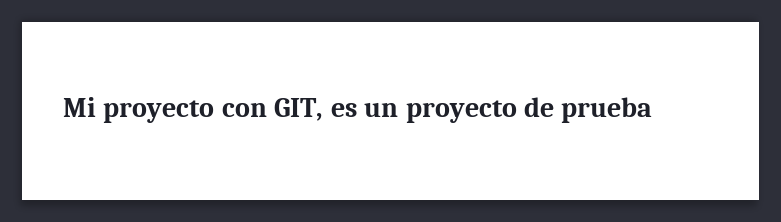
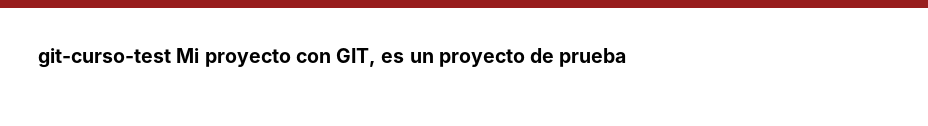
(63, 107) none -> [38,48,171,68] git-curso-test

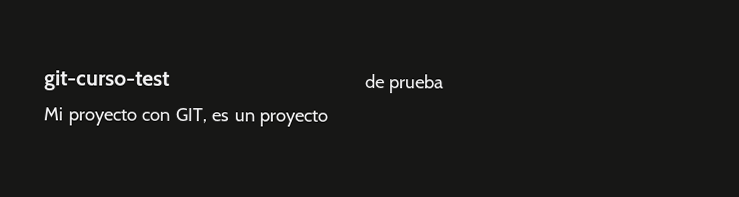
(171, 58) none -> (170, 80) //

